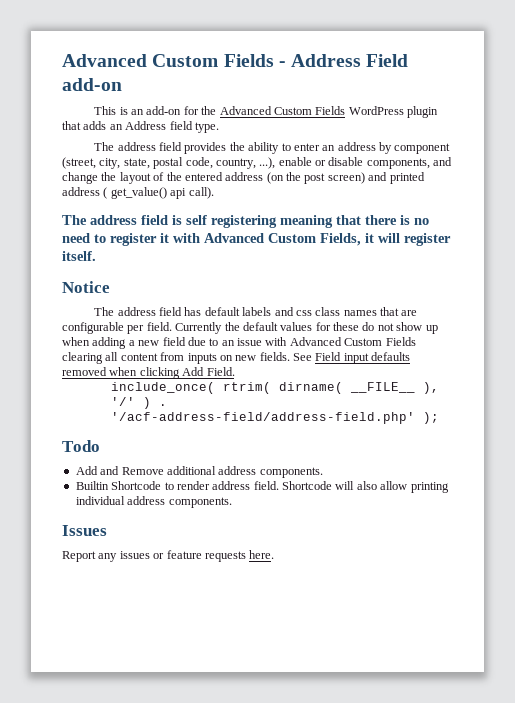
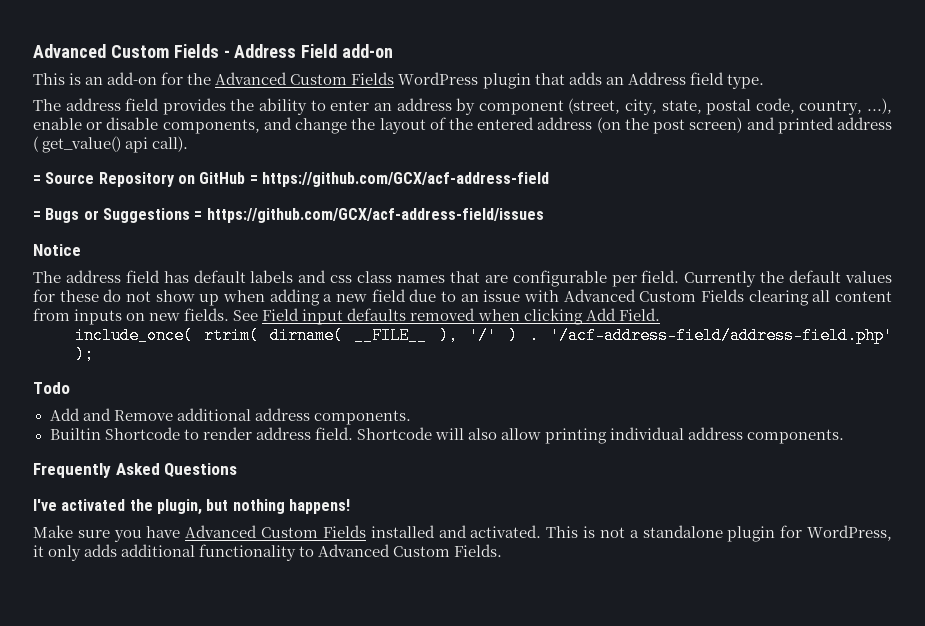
[62,215,429,228] [62,233,451,246] [62,251,96,261] The address field is self registering meaning that there is no need to register it with Advanced Custom Fields, it will register itself. -> [33,172,549,187] [33,208,544,223] = Source Repository on GitHub = https://github.com/GCX/acf-address-field // = Bugs or Suggestions = https://github.com/GCX/acf-address-field/issues
[62,525,107,536] [62,550,275,562] Issues // Report any issues or feature requests here. -> [33,463,238,478] [33,499,350,515] [33,525,893,542] [33,544,503,561] Frequently Asked Questions // I've activated the plugin, but nothing happens! // Make sure you have Advanced Custom Fields installed and activated. This is not a standalone plugin for WordPress, it only adds additional functionality to Advanced Custom Fields.

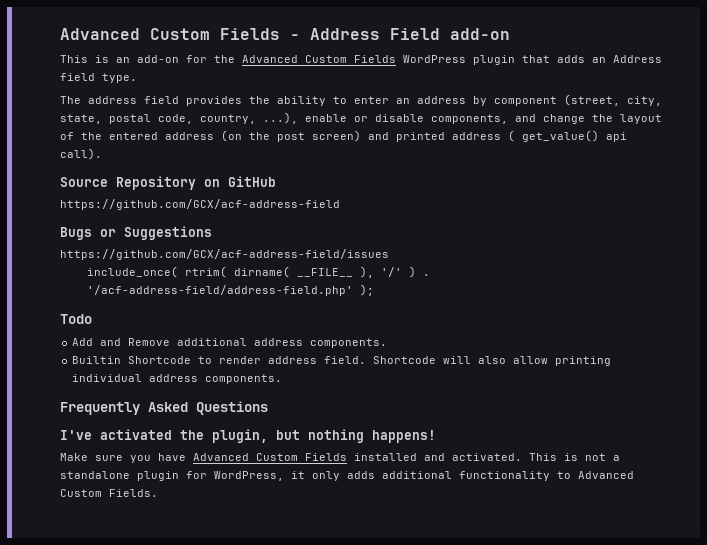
[33,175,41,184] = -> (102, 154) none
[249,175,258,184] = -> (276, 181) //
[33,211,41,220] = -> (340, 204) none
[194,211,203,220] = -> (212, 233) //
[33,244,81,256] [33,270,893,287] [33,289,892,306] [33,308,660,325] // Notice // The address field has default labels and css class names that are configurable per field. Currently the default values for these do not show up when adding a new field due to an issue with Advanced Custom Fields clearing all content from inputs on new fields. See Field input defaults removed when clicking Add Field. -> (389, 254) none

